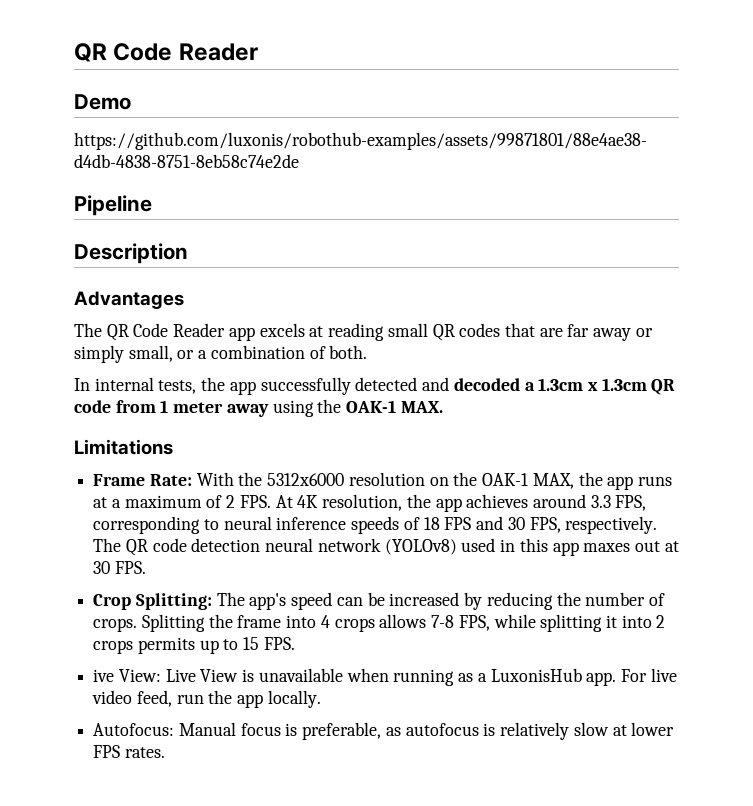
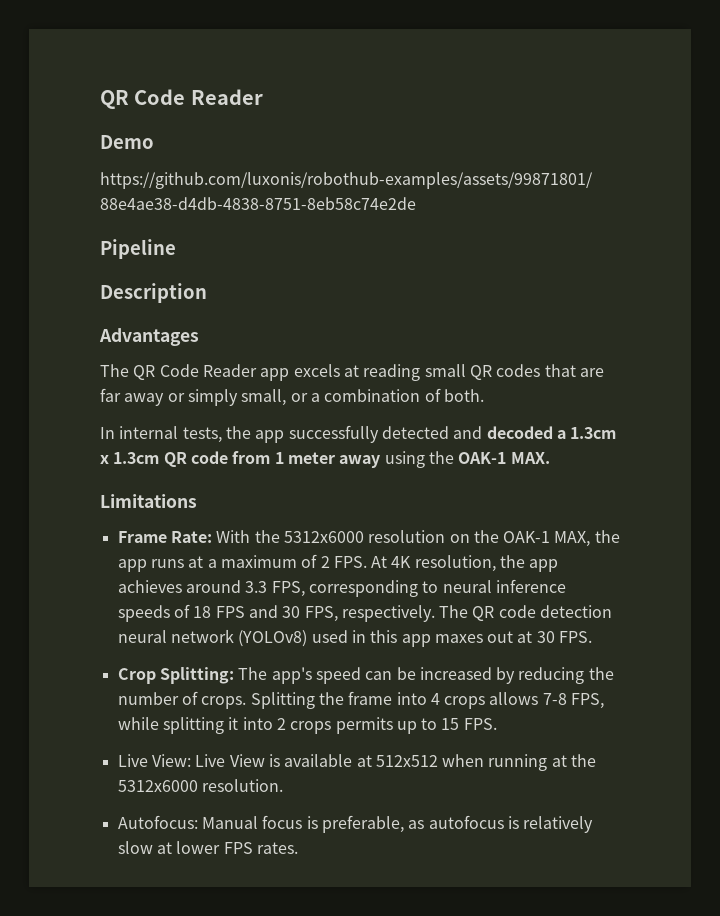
[93,669,115,682] ive -> [117,754,148,767] Live
[258,668,677,686] [92,690,321,708] unavailable when running as a LuxonisHub app. For live video feed, run the app locally. -> [284,754,597,771] [117,779,283,792] available at 512x512 when running at the 5312x6000 resolution.

